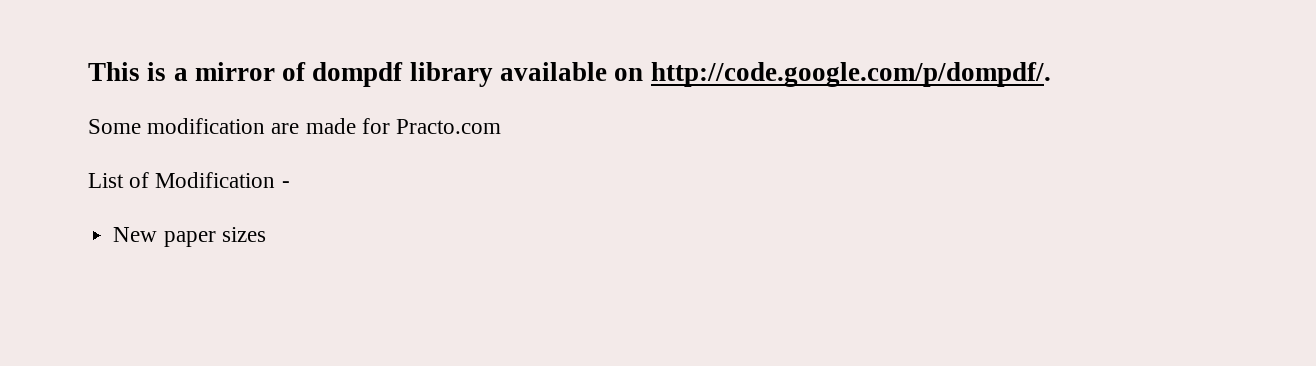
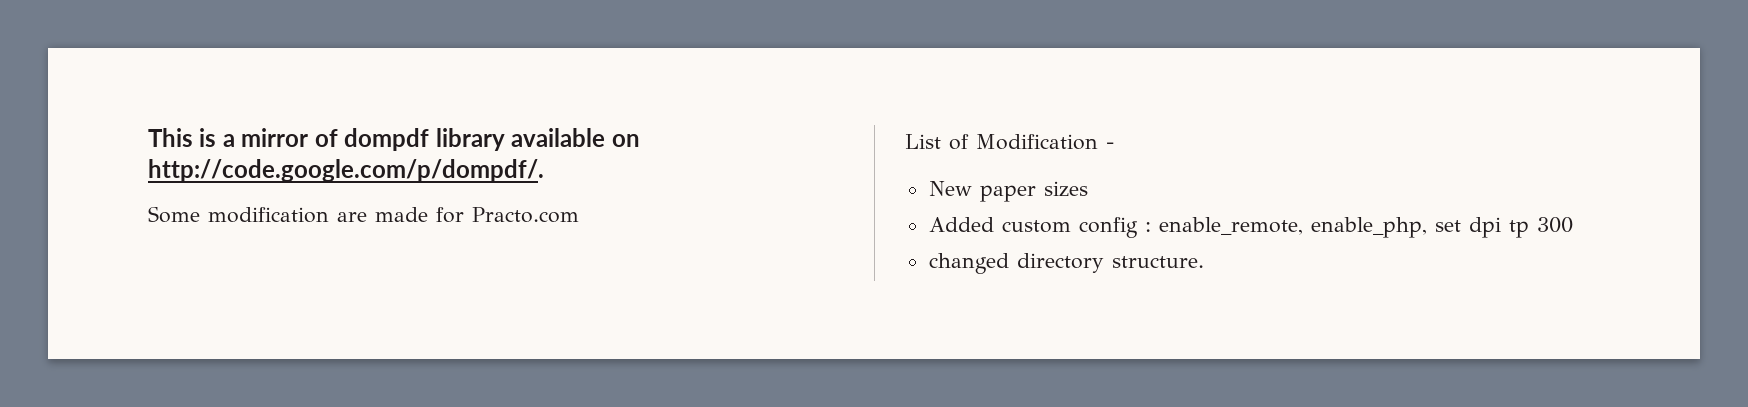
(266, 234) none -> [928,217,1573,238] [928,253,1204,274] // Added custom config : enable_remote, enable_php, set dpi tp 300 // changed directory structure.

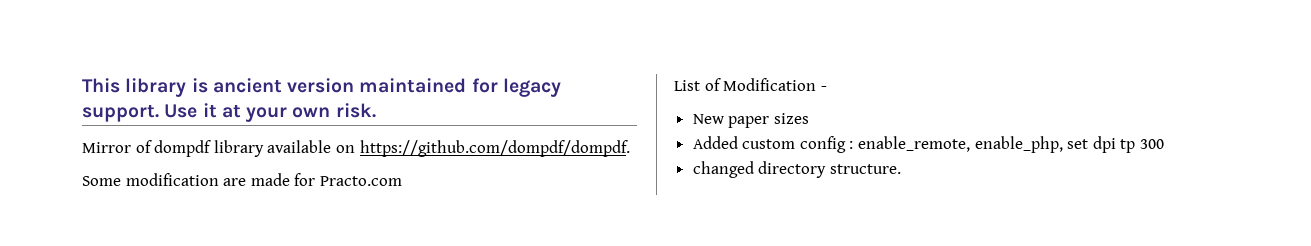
[199,128,309,147] is a mirror -> [125,78,561,97] [82,103,376,122] [82,142,131,153] library is ancient version maintained for legacy support. Use it at your own risk. // Mirror
[148,159,544,182] http://code.google.com/p/dompdf/. -> [359,140,630,157] https://github.com/dompdf/dompdf.

